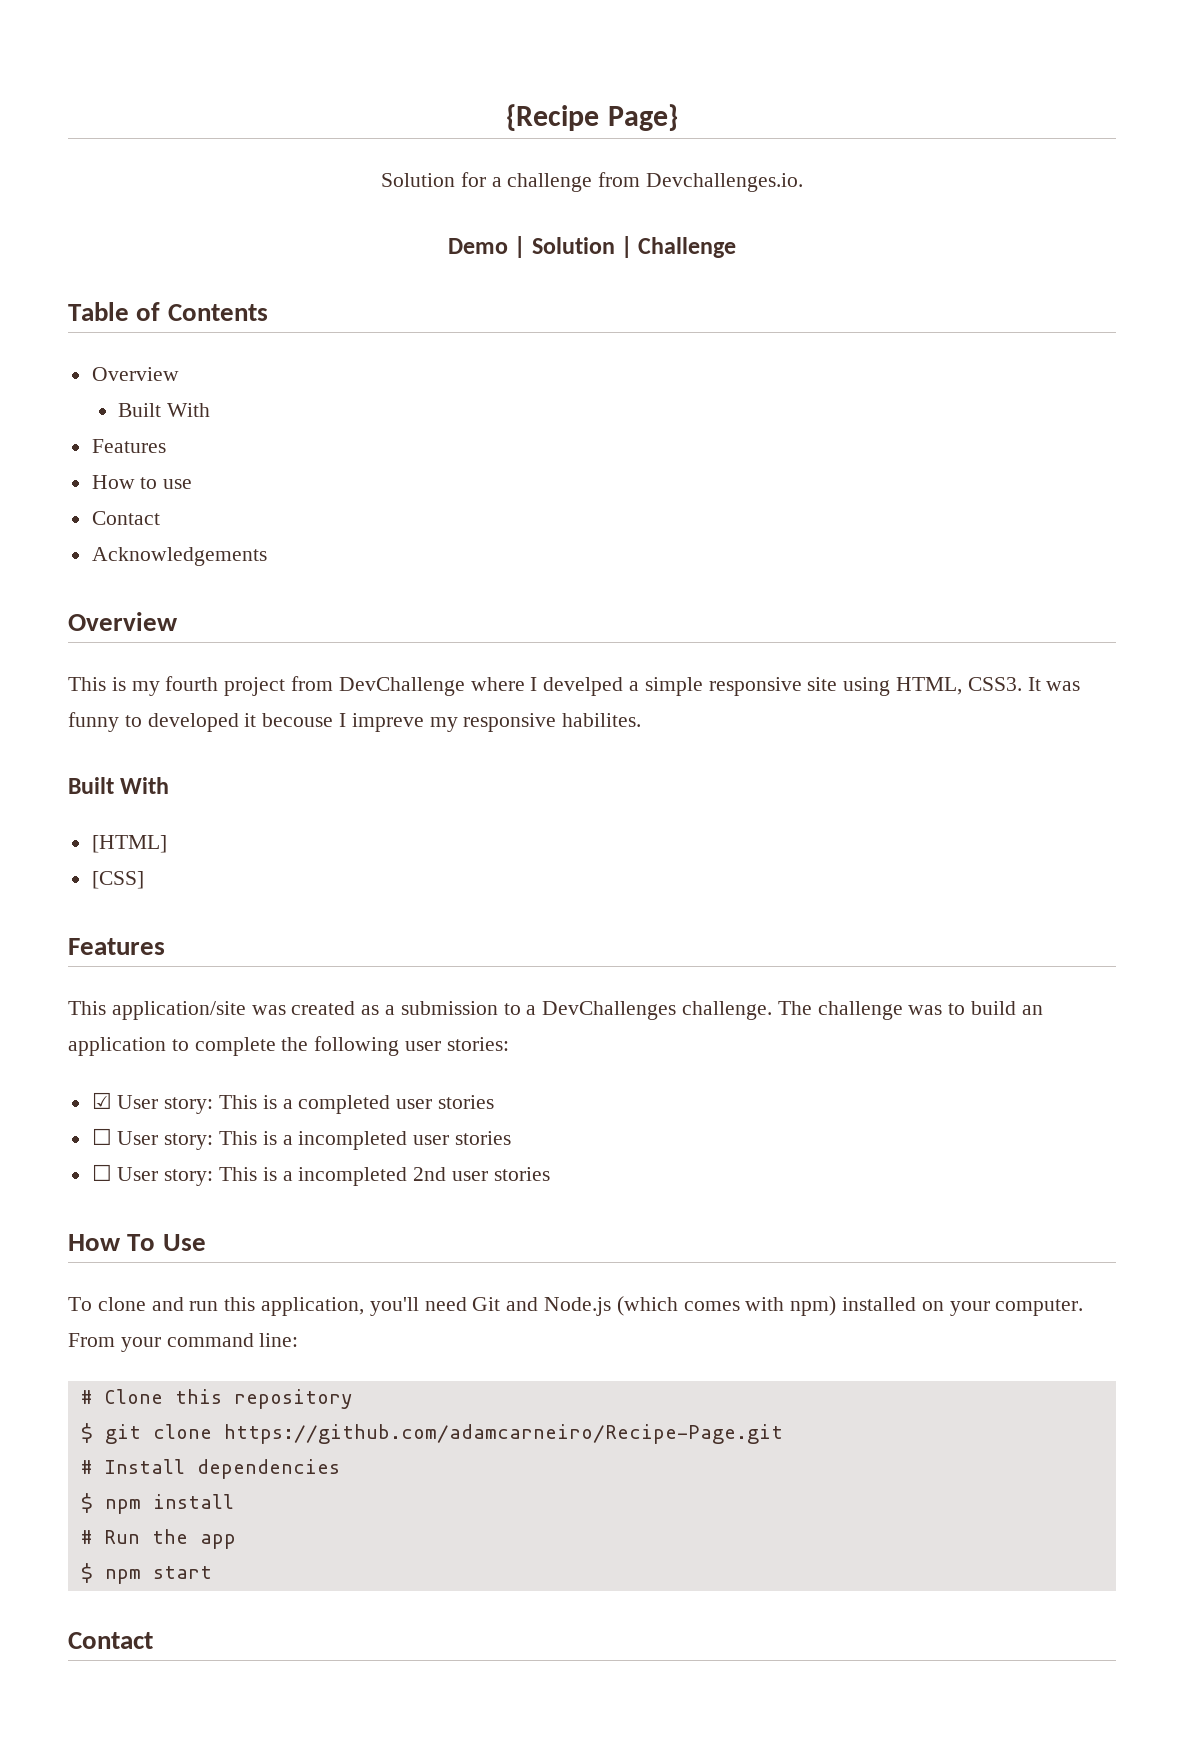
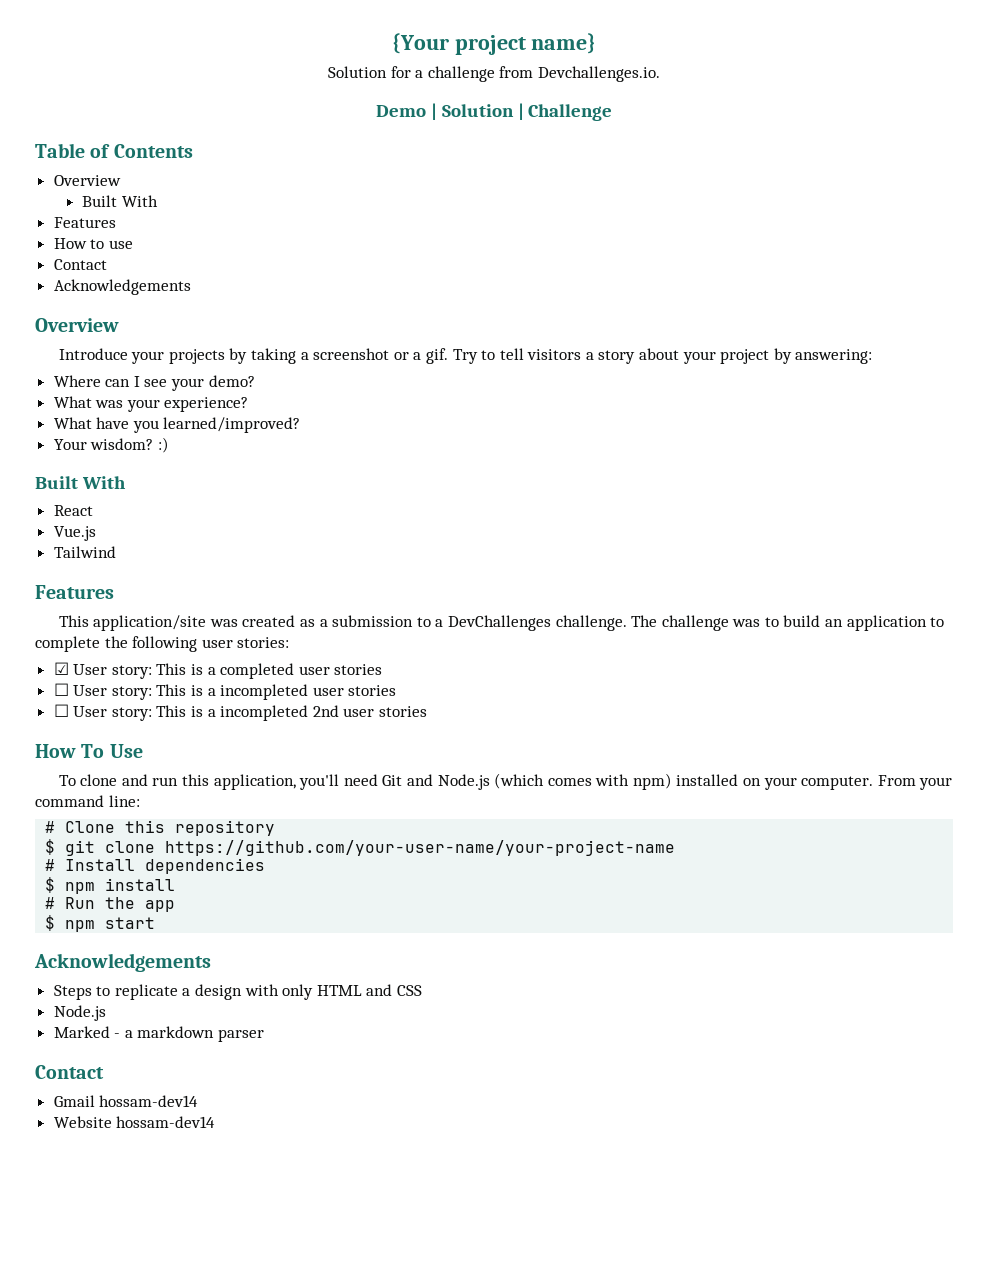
[506,104,678,131] {Recipe Page} -> [391,33,597,55] {Your project name}
[68,676,1081,696] [68,712,642,732] [68,777,170,794] [91,835,167,853] [91,871,144,889] This is my fourth project from DevChallenge where I develped a simple responsive site using HTML, CSS3. It was funny to developed it becouse I impreve my responsive habilites. // Built With // [HTML] // [CSS] -> [58,348,873,364] [53,375,255,391] [53,396,249,412] [53,417,301,433] [53,437,169,453] [35,476,126,489] [53,505,93,516] [53,526,96,541] [53,546,116,558] Introduce your projects by taking a screenshot or a gif. Try to tell visitors a story about your project by answering: // Where can I see your demo? // What was your experience? // What have you learned/improved? // Your wisdom? :) // Built With // React // Vue.js // Tailwind
[223,1424,783,1444] https://github.com/adamcarneiro/Recipe-Page.git -> [165,840,676,856] https://github.com/your-user-name/your-project-name
[68,1632,153,1649] Contact -> [34,953,211,972] [53,984,423,1000] [53,1005,106,1021] [53,1026,265,1042] [35,1065,104,1079] [53,1095,199,1107] [53,1116,216,1128] Acknowledgements // Steps to replicate a design with only HTML and CSS // Node.js // Marked - a markdown parser // Contact // Gmail hossam-dev14 // Website hossam-dev14

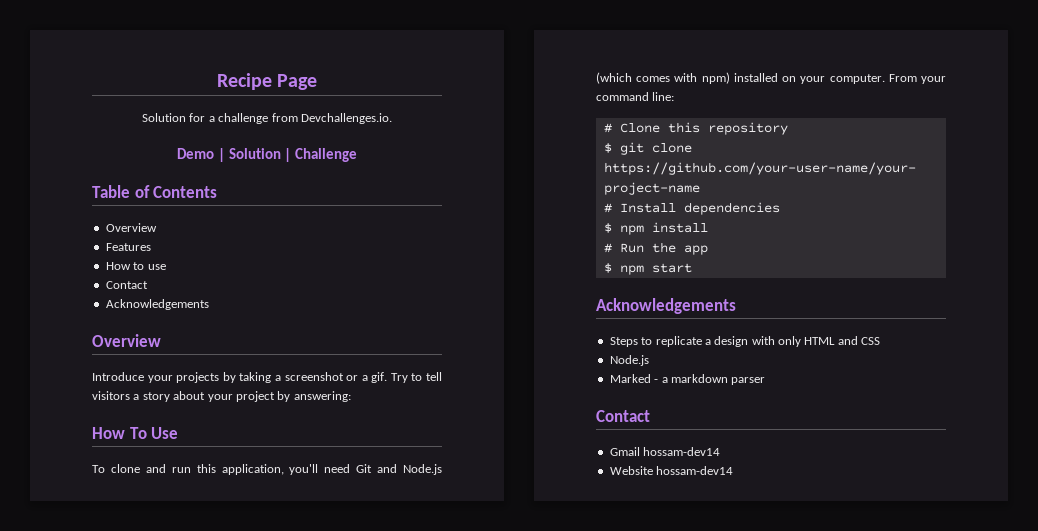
[391,33,597,55] {Your project name} -> [216,73,318,90] Recipe Page
[81,195,158,207] // Built With -> (157, 227) none
[53,375,255,391] [53,396,249,412] [53,417,301,433] [53,437,169,453] [35,476,126,489] [53,505,93,516] [53,526,96,541] [53,546,116,558] [35,585,114,599] [58,615,945,631] [35,636,290,652] [53,662,383,679] [53,683,397,700] [53,704,428,721] // Where can I see your demo? // What was your experience? // What have you learned/improved? // Your wisdom? :) // Built With // React // Vue.js // Tailwind // Features // This application/site was created as a submission to a DevChallenges challenge. The challenge was to build an application to complete the following user stories: // ☑ User story: This is a completed user stories // ☐ User story: This is a incompleted user stories // ☐ User story: This is a incompleted 2nd user stories -> (351, 396) none

